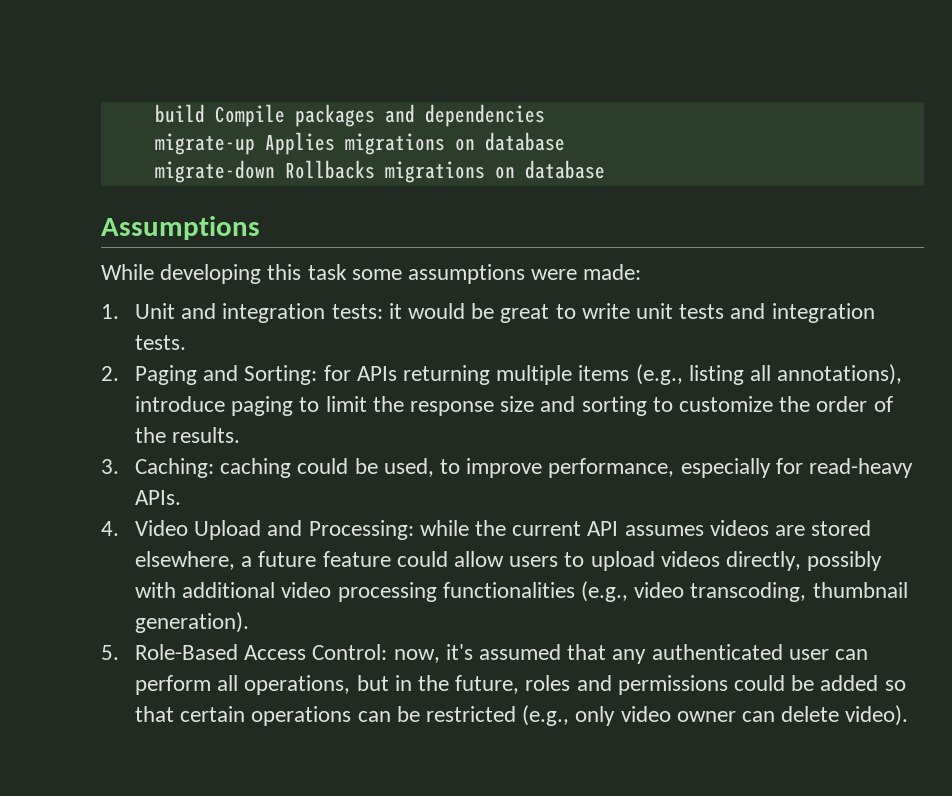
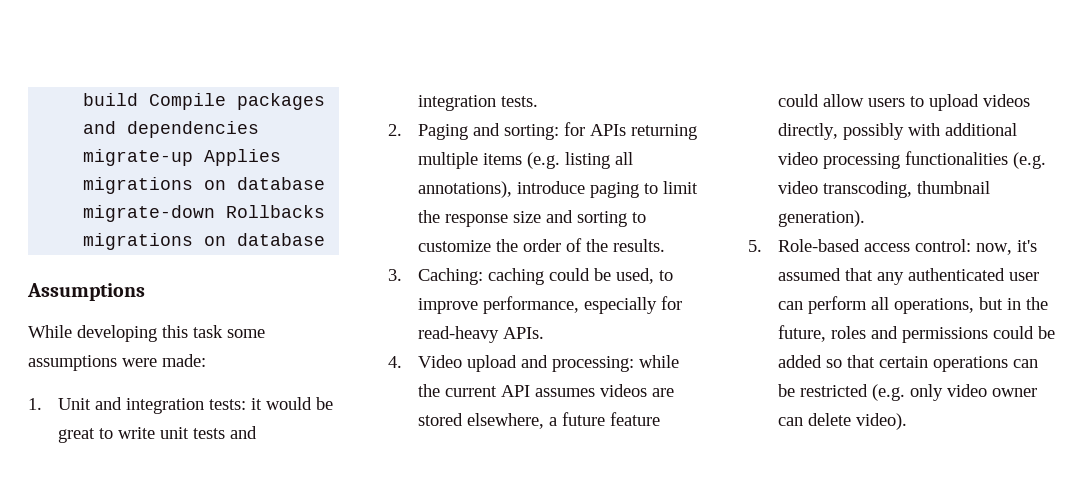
[244,365,318,385] Sorting: -> [504,124,560,140] sorting:
[635,364,683,385] (e.g., -> [527,152,561,169] (e.g.
[194,520,414,540] Upload and Processing: -> [467,355,635,372] upload and processing:
[580,581,628,602] (e.g., -> [1013,152,1047,169] (e.g.
[134,644,388,660] Role-Based Access Control: -> [778,239,972,252] Role-based access control:
[522,705,570,726] (e.g., -> [872,384,906,401] (e.g.

